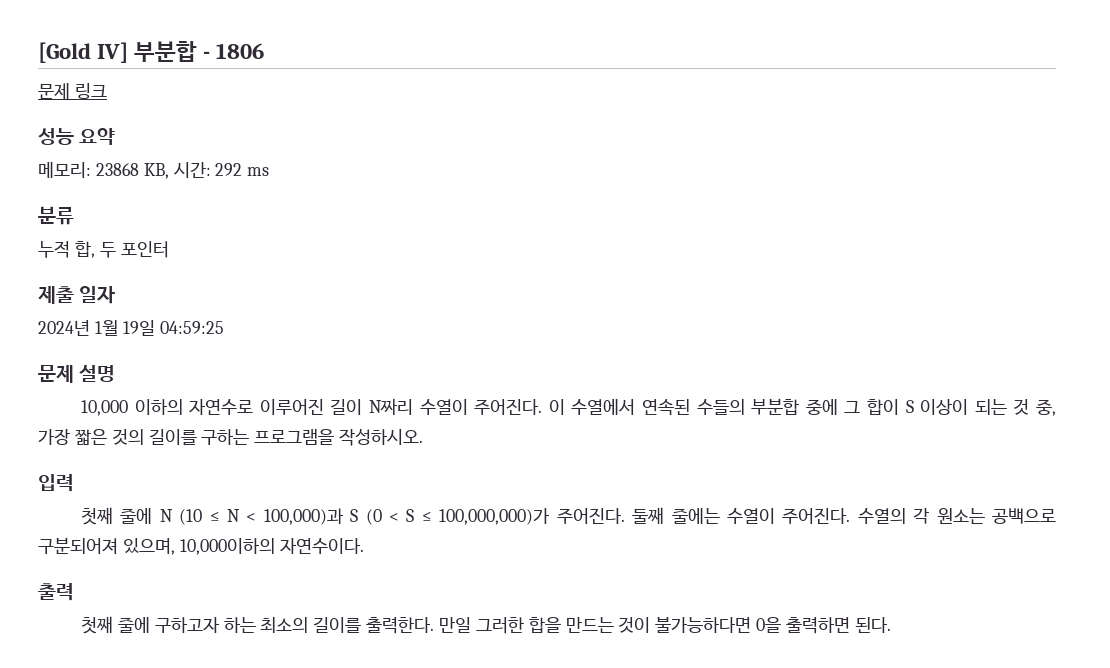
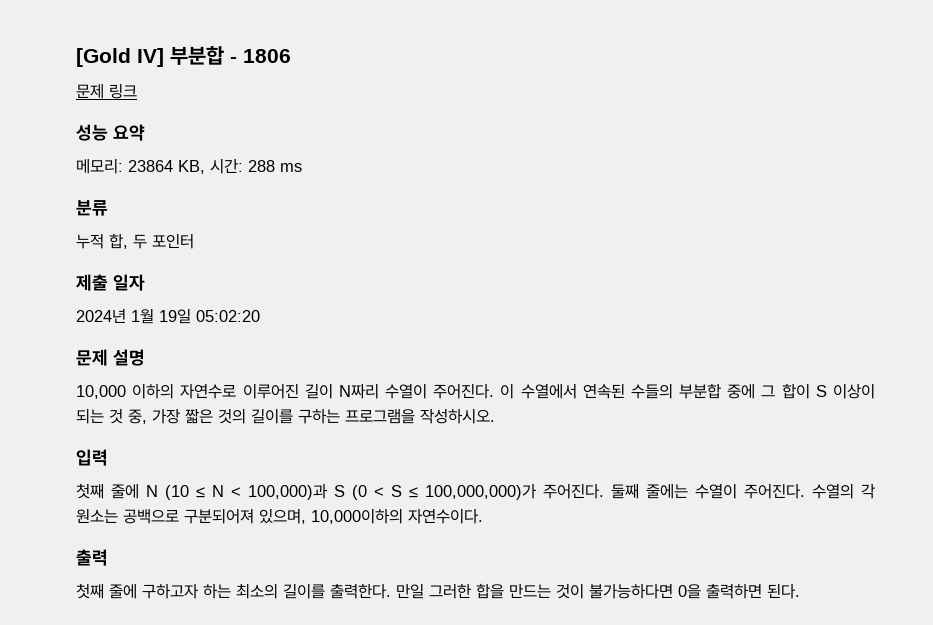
[95,163,139,176] 23868 -> [128,160,173,172] 23864
[215,163,243,176] 292 -> [248,160,275,172] 288
[159,321,224,334] 04:59:25 -> [196,310,260,322] 05:02:20

